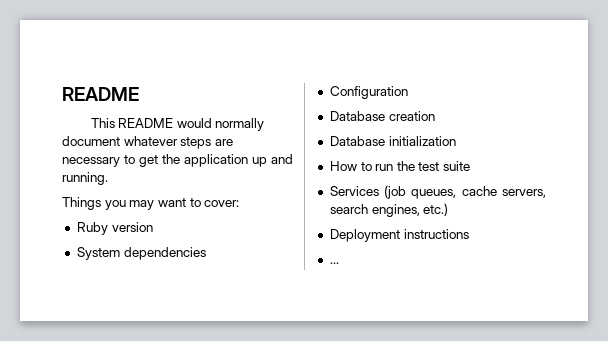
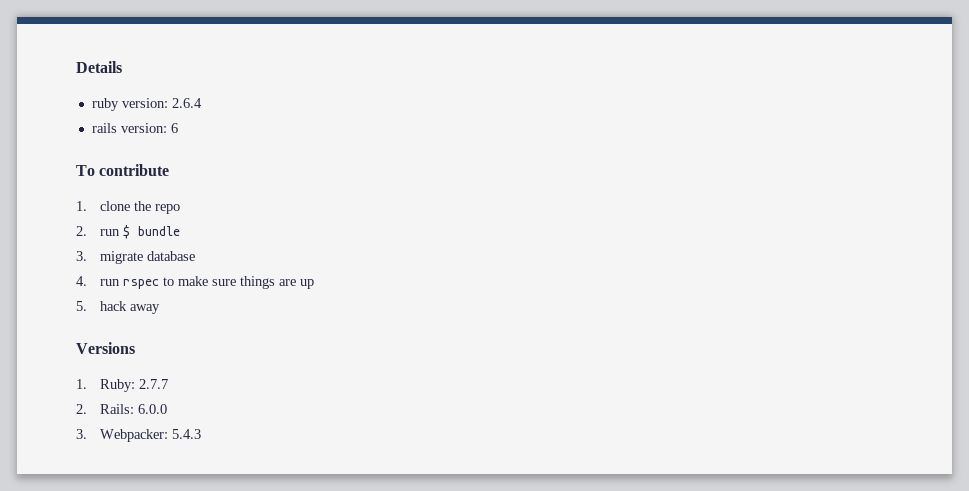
[62,87,139,101] [90,118,265,131] [62,136,233,149] [62,154,293,167] [62,172,108,185] [62,197,240,210] [76,222,153,235] [76,247,206,260] [329,86,408,99] [329,111,435,121] [329,136,456,146] [329,161,471,171] [329,185,546,199] [329,203,449,217] [329,229,469,242] [329,262,339,264] README // This README would normally document whatever steps are necessary to get the application up and running. // Things you may want to cover: // Ruby version // System dependencies // Configuration // Database creation // Database initialization // How to run the test suite // Services (job queues, cache servers, search engines, etc.) // Deployment instructions // ... -> [76,61,122,73] [91,98,202,111] [91,123,178,133] [76,164,170,176] [76,201,180,214] [76,225,180,239] [76,251,195,264] [76,276,314,289] [76,301,160,314] [76,342,135,354] [76,379,168,392] [76,404,167,414] [76,429,201,442] Details // ruby version: 2.6.4 // rails version: 6 // To contribute // 1. clone the repo // 2. run $ bundle // 3. migrate database // 4. run rspec to make sure things are up // 5. hack away // Versions // 1. Ruby: 2.7.7 // 2. Rails: 6.0.0 // 3. Webpacker: 5.4.3

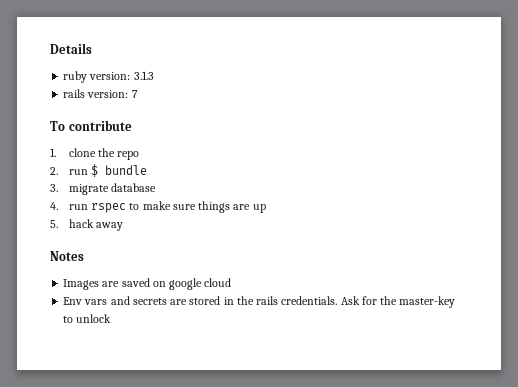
[171,98,202,108] 2.6.4 -> [133,71,154,80] 3.1.3
[170,123,178,133] 6 -> [131,90,138,98] 7
[76,342,135,354] [76,379,168,392] [76,404,167,414] [76,429,201,442] Versions // 1. Ruby: 2.7.7 // 2. Rails: 6.0.0 // 3. Webpacker: 5.4.3 -> [50,251,84,261] [63,278,232,290] [63,296,456,308] [63,314,112,323] Notes // Images are saved on google cloud // Env vars and secrets are stored in the rails credentials. Ask for the master-key to unlock

